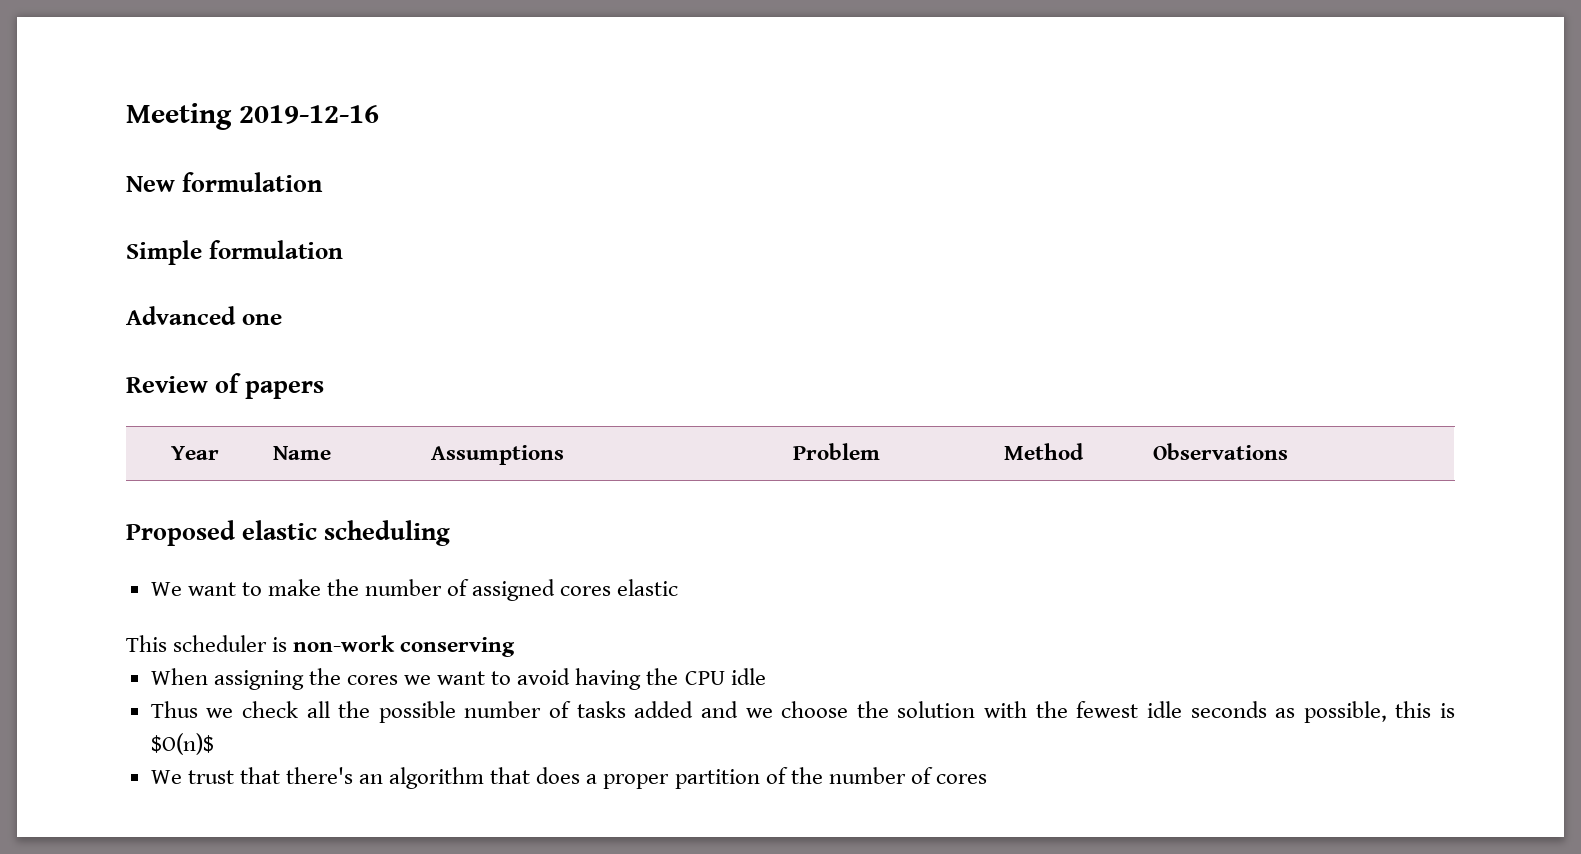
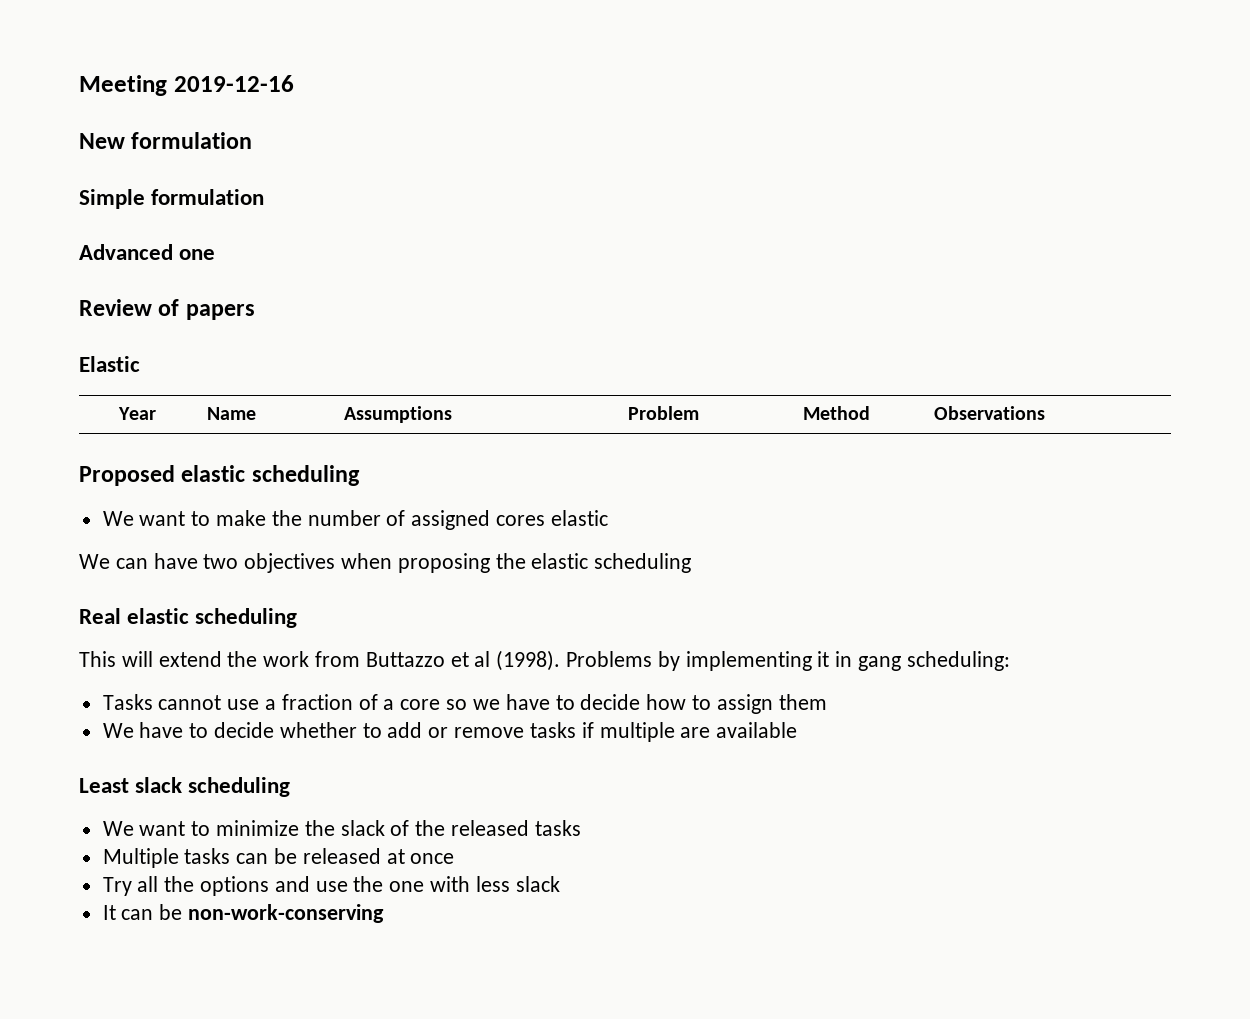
(325, 390) none -> [79,356,140,372] // Elastic
[126,635,516,657] [150,668,766,690] [150,701,1455,723] [150,733,214,755] [150,767,987,789] This scheduler is non-work conserving // When assigning the cores we want to avoid having the CPU idle // Thus we check all the possible number of tasks added and we choose the solution with the fewest idle seconds as possible, this is $O(n)$ // We trust that there's an algorithm that does a proper partition of the number of cores -> [79,553,692,573] [79,608,298,628] [79,650,1010,671] [102,694,827,714] [102,722,798,742] [79,777,291,797] [102,820,581,836] [102,848,455,868] [102,876,560,896] [102,904,385,923] We can have two objectives when proposing the elastic scheduling // Real elastic scheduling // This will extend the work from Buttazzo et al (1998). Problems by implementing it in gang scheduling: // Tasks cannot use a fraction of a core so we have to decide how to assign them // We have to decide whether to add or remove tasks if multiple are available // Least slack scheduling // We want to minimize the slack of the released tasks // Multiple tasks can be released at once // Try all the options and use the one with less slack // It can be non-work-conserving

